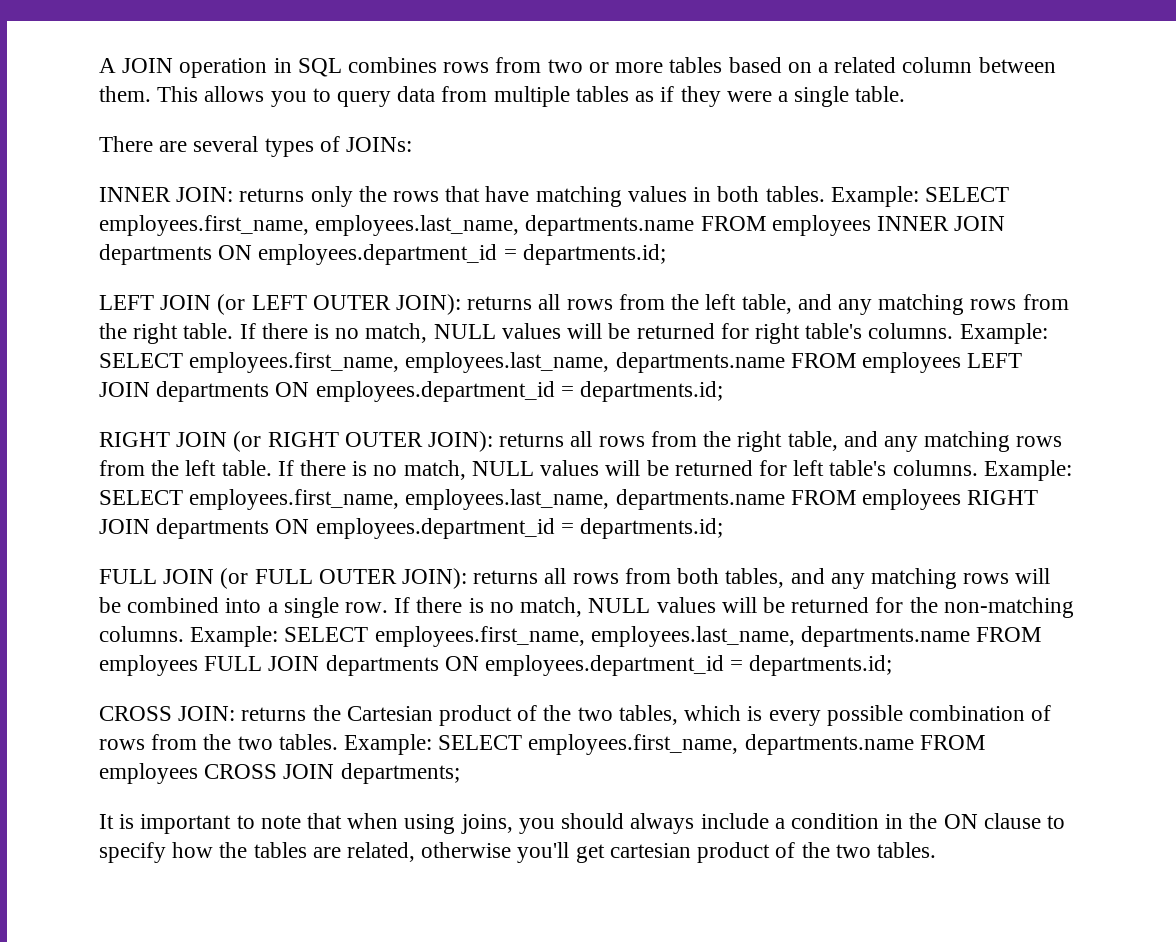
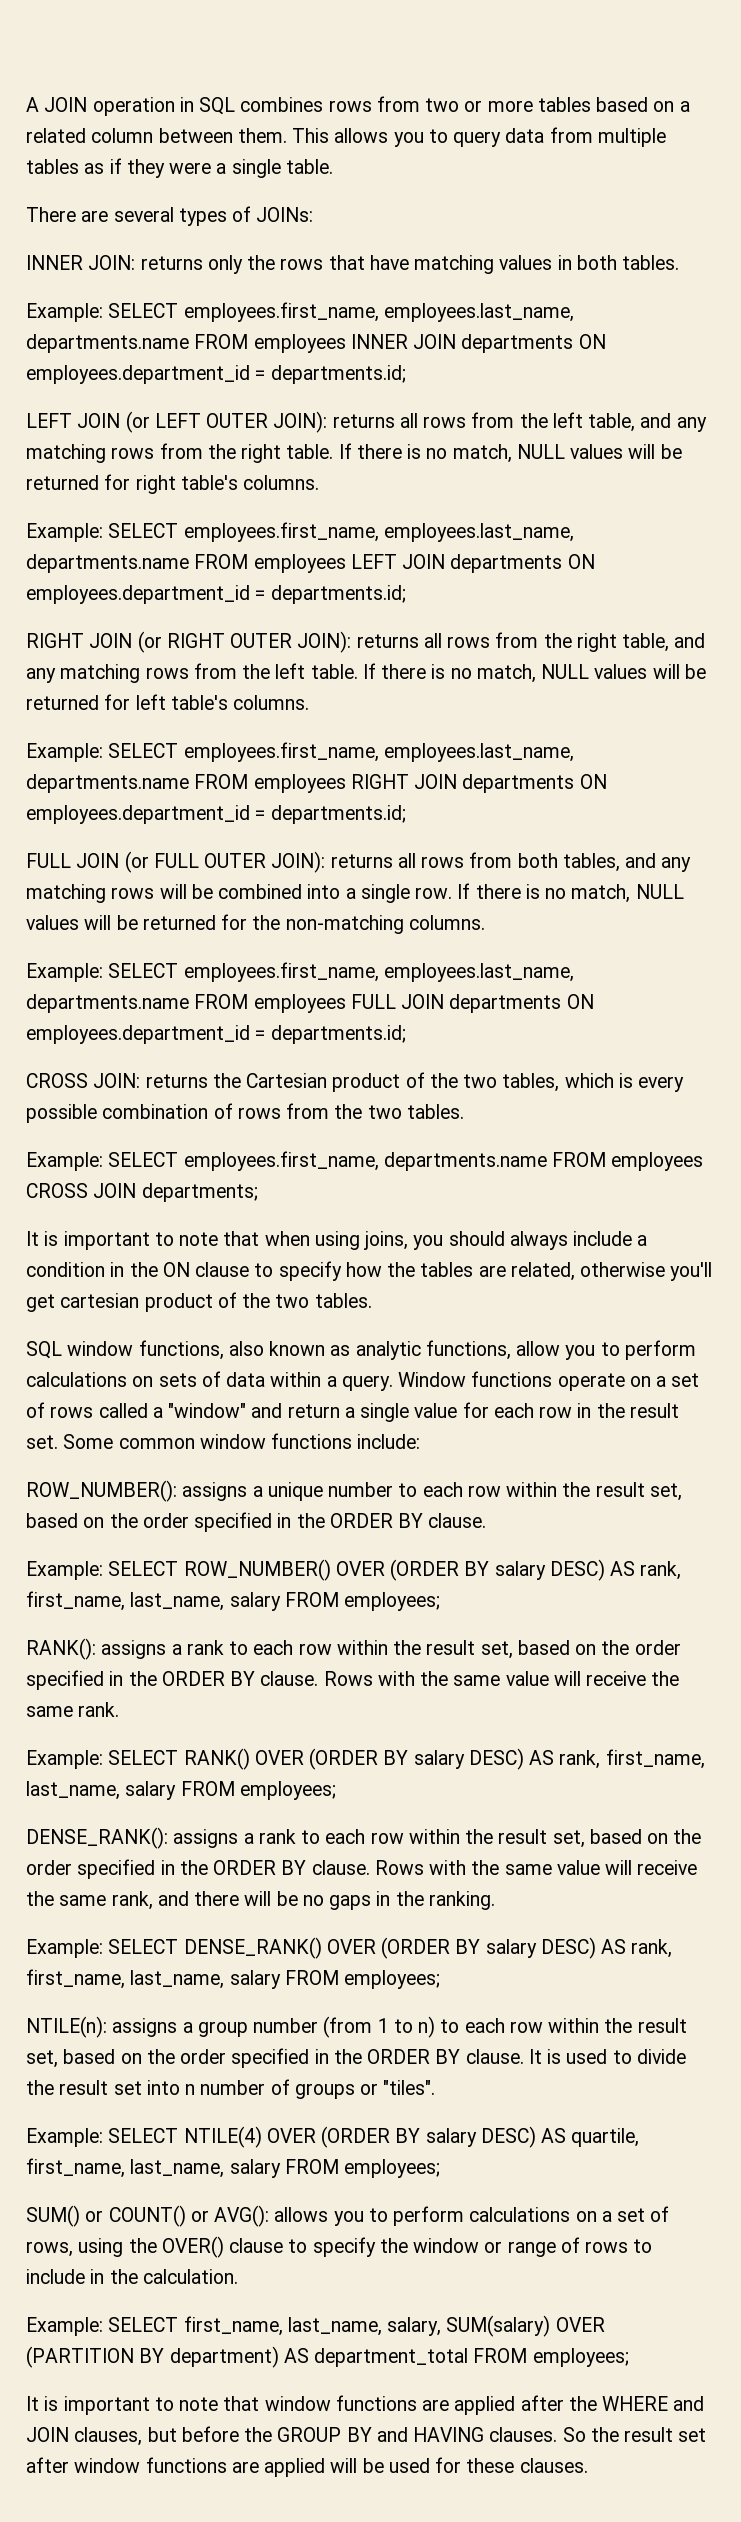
(825, 194) none -> (680, 262) //
(954, 331) none -> (320, 482) //
(978, 468) none -> (310, 702) //
(184, 634) none -> (485, 922) //
(338, 742) none -> (464, 1111) //
(936, 850) none -> [26,1340,696,1360] [26,1371,700,1391] [26,1402,679,1422] [26,1433,421,1449] [26,1480,682,1502] [26,1512,487,1532] [26,1559,682,1581] [26,1591,441,1611] [26,1638,681,1660] [26,1670,680,1690] [26,1702,120,1717] [26,1748,705,1770] [26,1781,336,1800] [26,1827,702,1849] [26,1859,698,1879] [26,1891,495,1910] [26,1937,673,1959] [26,1969,441,1989] [26,2016,687,2038] [26,2048,686,2068] [26,2079,436,2099] [26,2126,640,2148] [26,2158,441,2178] [26,2205,670,2227] [26,2236,653,2258] [26,2269,238,2284] [26,2315,605,2337] [26,2346,629,2368] [26,2395,705,2415] [26,2426,707,2446] [26,2457,588,2477] // SQL window functions, also known as analytic functions, allow you to perform calculations on sets of data within a query. Window functions operate on a set of rows called a "window" and return a single value for each row in the result set. Some common window functions include: // ROW_NUMBER(): assigns a unique number to each row within the result set, based on the order specified in the ORDER BY clause. // Example: SELECT ROW_NUMBER() OVER (ORDER BY salary DESC) AS rank, first_name, last_name, salary FROM employees; // RANK(): assigns a rank to each row within the result set, based on the order specified in the ORDER BY clause. Rows with the same value will receive the same rank. // Example: SELECT RANK() OVER (ORDER BY salary DESC) AS rank, first_name, last_name, salary FROM employees; // DENSE_RANK(): assigns a rank to each row within the result set, based on the order specified in the ORDER BY clause. Rows with the same value will receive the same rank, and there will be no gaps in the ranking. // Example: SELECT DENSE_RANK() OVER (ORDER BY salary DESC) AS rank, first_name, last_name, salary FROM employees; // NTILE(n): assigns a group number (from 1 to n) to each row within the result set, based on the order specified in the ORDER BY clause. It is used to divide the result set into n number of groups or "tiles". // Example: SELECT NTILE(4) OVER (ORDER BY salary DESC) AS quartile, first_name, last_name, salary FROM employees; // SUM() or COUNT() or AVG(): allows you to perform calculations on a set of rows, using the OVER() clause to specify the window or range of rows to include in the calculation. // Example: SELECT first_name, last_name, salary, SUM(salary) OVER (PARTITION BY department) AS department_total FROM employees; // It is important to note that window functions are applied after the WHERE and JOIN clauses, but before the GROUP BY and HAVING clauses. So the result set after window functions are applied will be used for these clauses.

